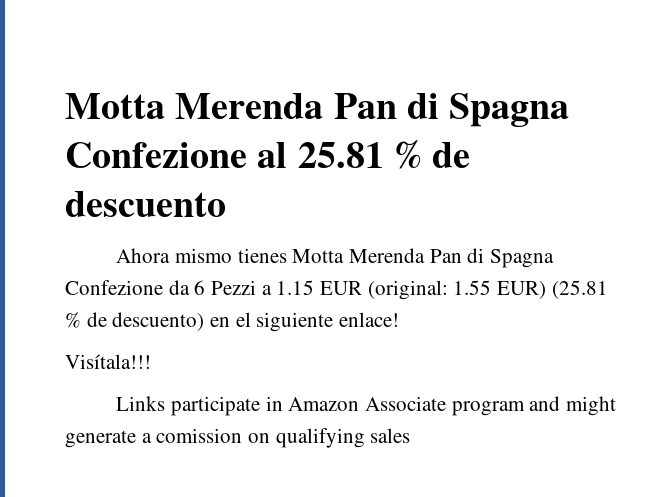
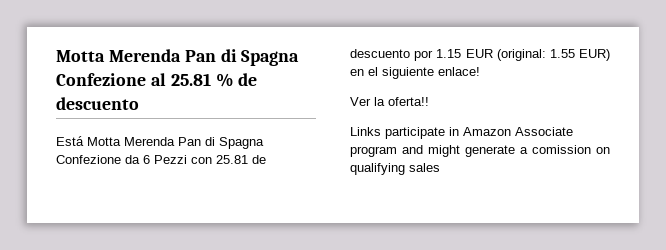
[116,248,287,263] Ahora mismo tienes -> [56,136,84,146] Está
[261,285,272,295] a -> [191,155,266,164] [350,49,434,61] con 25.81 de descuento por
[551,280,608,299] [65,312,205,331] (25.81 % de descuento) -> (610, 55) none
[65,354,151,369] Visítala!!! -> [350,97,429,106] Ver la oferta!!

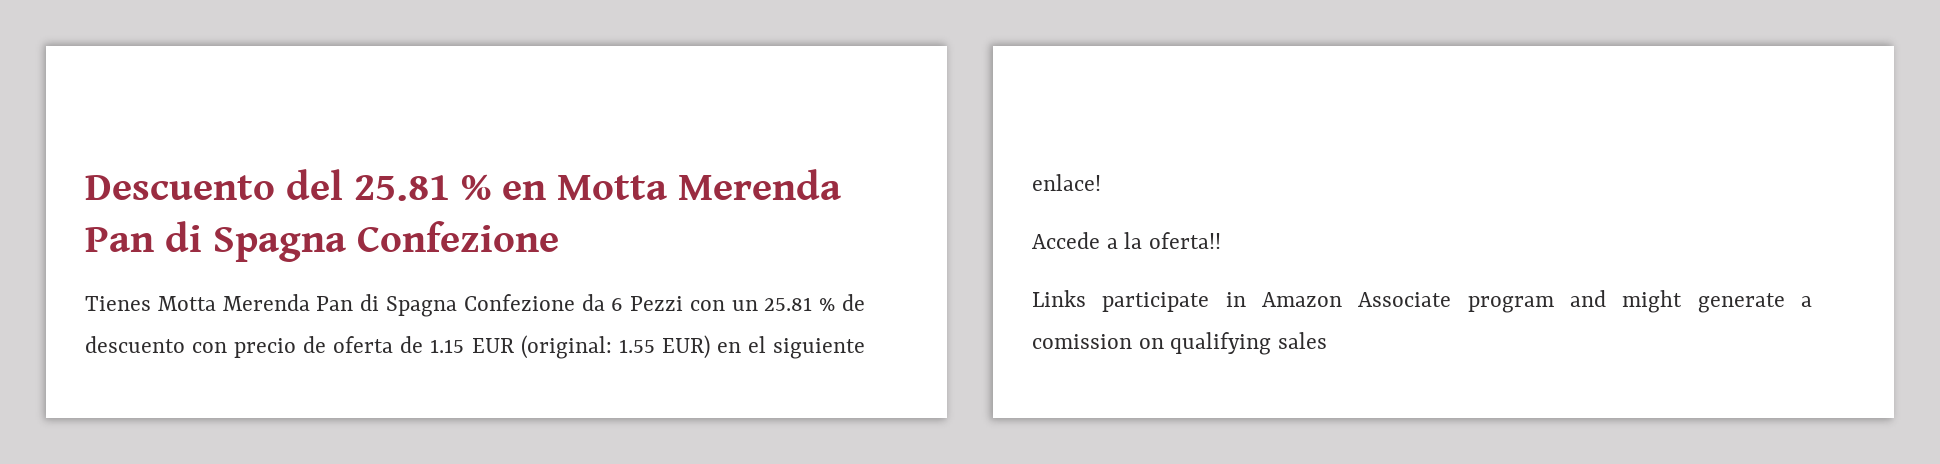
[56,49,300,66] [56,73,258,87] [56,97,139,110] [56,136,84,146] Motta Merenda Pan di Spagna Confezione al 25.81 % de descuento // Está -> [85,169,842,201] [85,221,560,262] [85,296,151,311] Descuento del 25.81 % en Motta Merenda Pan di Spagna Confezione // Tienes
[216,155,266,164] [350,49,434,61] 25.81 de descuento por -> [731,294,866,311] [85,336,424,358] un 25.81 % de descuento con precio de oferta de
[350,97,371,106] Ver -> [1032,232,1118,249] Accede a

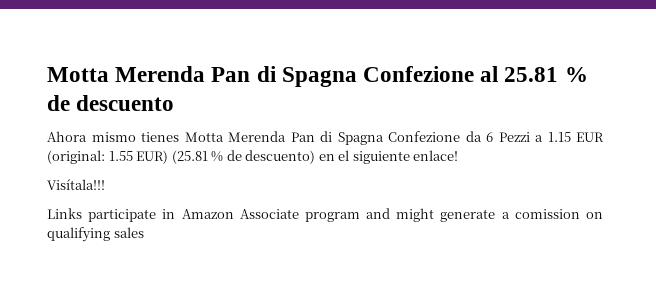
[85,169,842,201] [85,221,560,262] [85,296,151,311] Descuento del 25.81 % en Motta Merenda Pan di Spagna Confezione // Tienes -> [47,66,588,87] [47,95,175,111] [47,131,179,142] Motta Merenda Pan di Spagna Confezione al 25.81 % de descuento // Ahora mismo tienes
[689,294,866,311] [85,336,424,358] con un 25.81 % de descuento con precio de oferta de -> [535,135,543,142] a
(710, 347) none -> [171,150,316,164] (25.81 % de descuento)
[1032,232,1221,249] Accede a la oferta!! -> [47,179,105,190] Visítala!!!

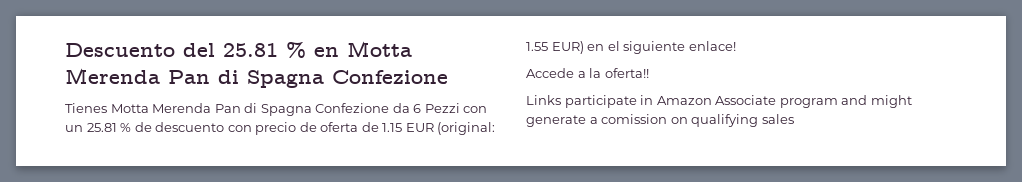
[47,66,588,87] [47,95,175,111] [47,131,179,142] Motta Merenda Pan di Spagna Confezione al 25.81 % de descuento // Ahora mismo tienes -> [65,41,412,58] [65,68,448,88] [65,103,107,113] Descuento del 25.81 % en Motta Merenda Pan di Spagna Confezione // Tienes
[535,135,543,142] a -> [463,106,488,113] [65,122,379,135] con un 25.81 % de descuento con precio de oferta de
[171,150,316,164] (25.81 % de descuento) -> (584, 47) none
[47,179,105,190] Visítala!!! -> [526,68,649,78] Accede a la oferta!!

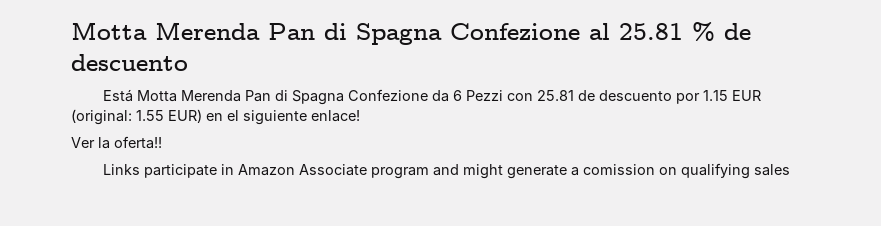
[65,41,412,58] [65,68,448,88] [65,103,107,113] Descuento del 25.81 % en Motta Merenda Pan di Spagna Confezione // Tienes -> [71,22,751,45] [71,54,188,71] [103,89,134,102] Motta Merenda Pan di Spagna Confezione al 25.81 % de descuento // Está
[65,122,379,135] un 25.81 % de descuento con precio de oferta de -> [537,90,701,104] 25.81 de descuento por
[526,68,586,78] Accede a -> [71,137,95,148] Ver

